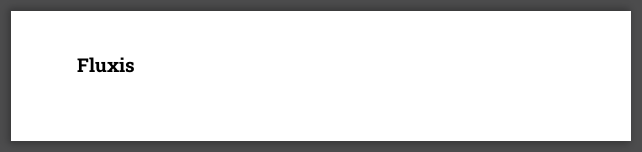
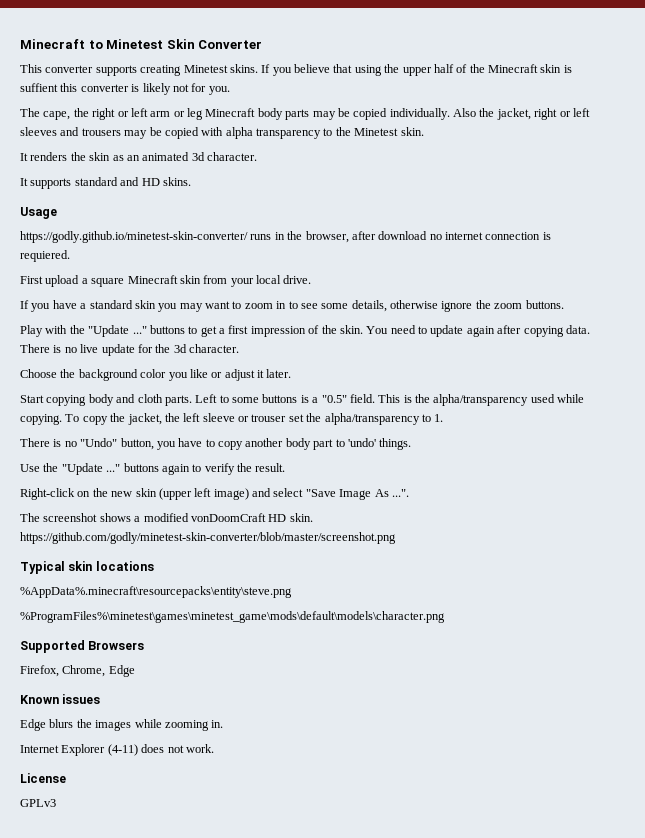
[77,57,135,73] Fluxis -> [20,39,263,49] [20,64,572,76] [20,83,230,95] [20,108,590,120] [20,127,424,139] [20,152,257,161] [20,177,191,189] [20,207,57,219] [20,231,551,243] [20,250,70,262] [20,275,312,287] [20,300,564,312] [20,325,590,337] [20,344,239,356] [20,369,292,381] [20,394,585,406] [20,413,444,425] [20,438,412,450] [20,463,286,475] [20,488,409,500] [20,513,313,522] [20,532,396,544] [20,561,154,574] [20,586,292,598] [20,611,445,623] [20,640,145,653] [20,665,135,677] [20,694,101,704] [20,719,224,731] [20,744,214,756] [20,773,66,783] [20,799,56,807] Minecraft to Minetest Skin Converter // This converter supports creating Minetest skins. If you believe that using the upper half of the Minecraft skin is suffient this converter is likely not for you. // The cape, the right or left arm or leg Minecraft body parts may be copied individually. Also the jacket, right or left sleeves and trousers may be copied with alpha transparency to the Minetest skin. // It renders the skin as an animated 3d character. // It supports standard and HD skins. // Usage // https://godly.github.io/minetest-skin-converter/ runs in the browser, after download no internet connection is requiered. // First upload a square Minecraft skin from your local drive. // If you have a standard skin you may want to zoom in to see some details, otherwise ignore the zoom buttons. // Play with the "Update ..." buttons to get a first impression of the skin. You need to update again after copying data. There is no live update for the 3d character. // Choose the background color you like or adjust it later. // Start copying body and cloth parts. Left to some buttons is a "0.5" field. This is the alpha/transparency used while copying. To copy the jacket, the left sleeve or trouser set the alpha/transparency to 1. // There is no "Undo" button, you have to copy another body part to 'undo' things. // Use the "Update ..." buttons again to verify the result. // Right-click on the new skin (upper left image) and select "Save Image As ...". // The screenshot shows a modified vonDoomCraft HD skin. https://github.com/godly/minetest-skin-converter/blob/master/screenshot.png // Typical skin locations // %AppData%.minecraft\resourcepacks\entity\steve.png // %ProgramFiles%\minetest\games\minetest_game\mods\default\models\character.png // Supported Browsers // Firefox, Chrome, Edge // Known issues // Edge blurs the images while zooming in. // Internet Explorer (4-11) does not work. // License // GPLv3

